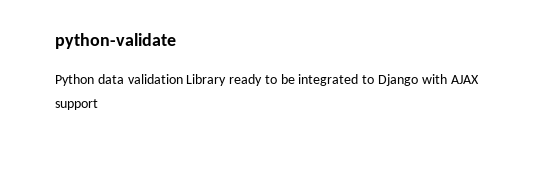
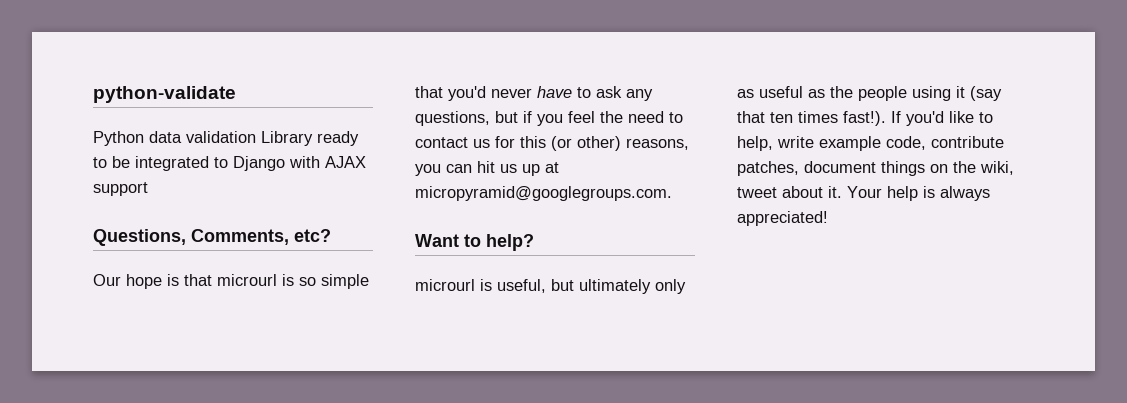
(98, 104) none -> [93,229,331,246] [93,274,369,289] [415,86,653,101] [415,111,683,126] [415,136,689,151] [415,161,559,176] [415,186,672,201] [415,234,534,251] [415,279,686,294] [737,86,1002,101] [737,111,993,126] [737,136,1004,151] [737,161,1014,176] [737,186,990,201] [737,211,828,226] // Questions, Comments, etc? // Our hope is that microurl is so simple that you'd never have to ask any questions, but if you feel the need to contact us for this (or other) reasons, you can hit us up at micropyramid@googlegroups.com. // Want to help? // microurl is useful, but ultimately only as useful as the people using it (say that ten times fast!). If you'd like to help, write example code, contribute patches, document things on the wiki, tweet about it. Your help is always appreciated!

